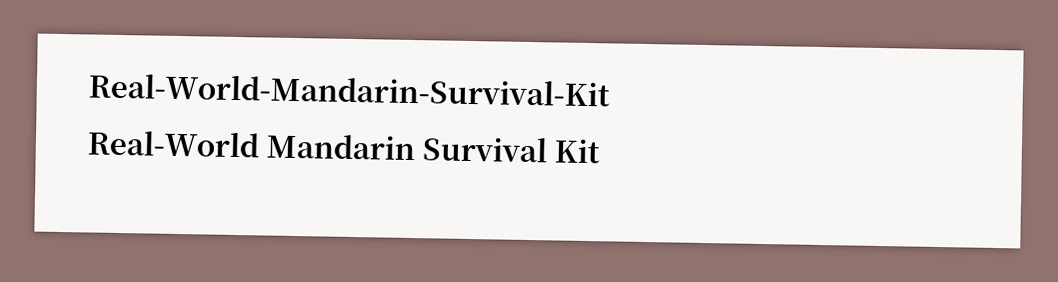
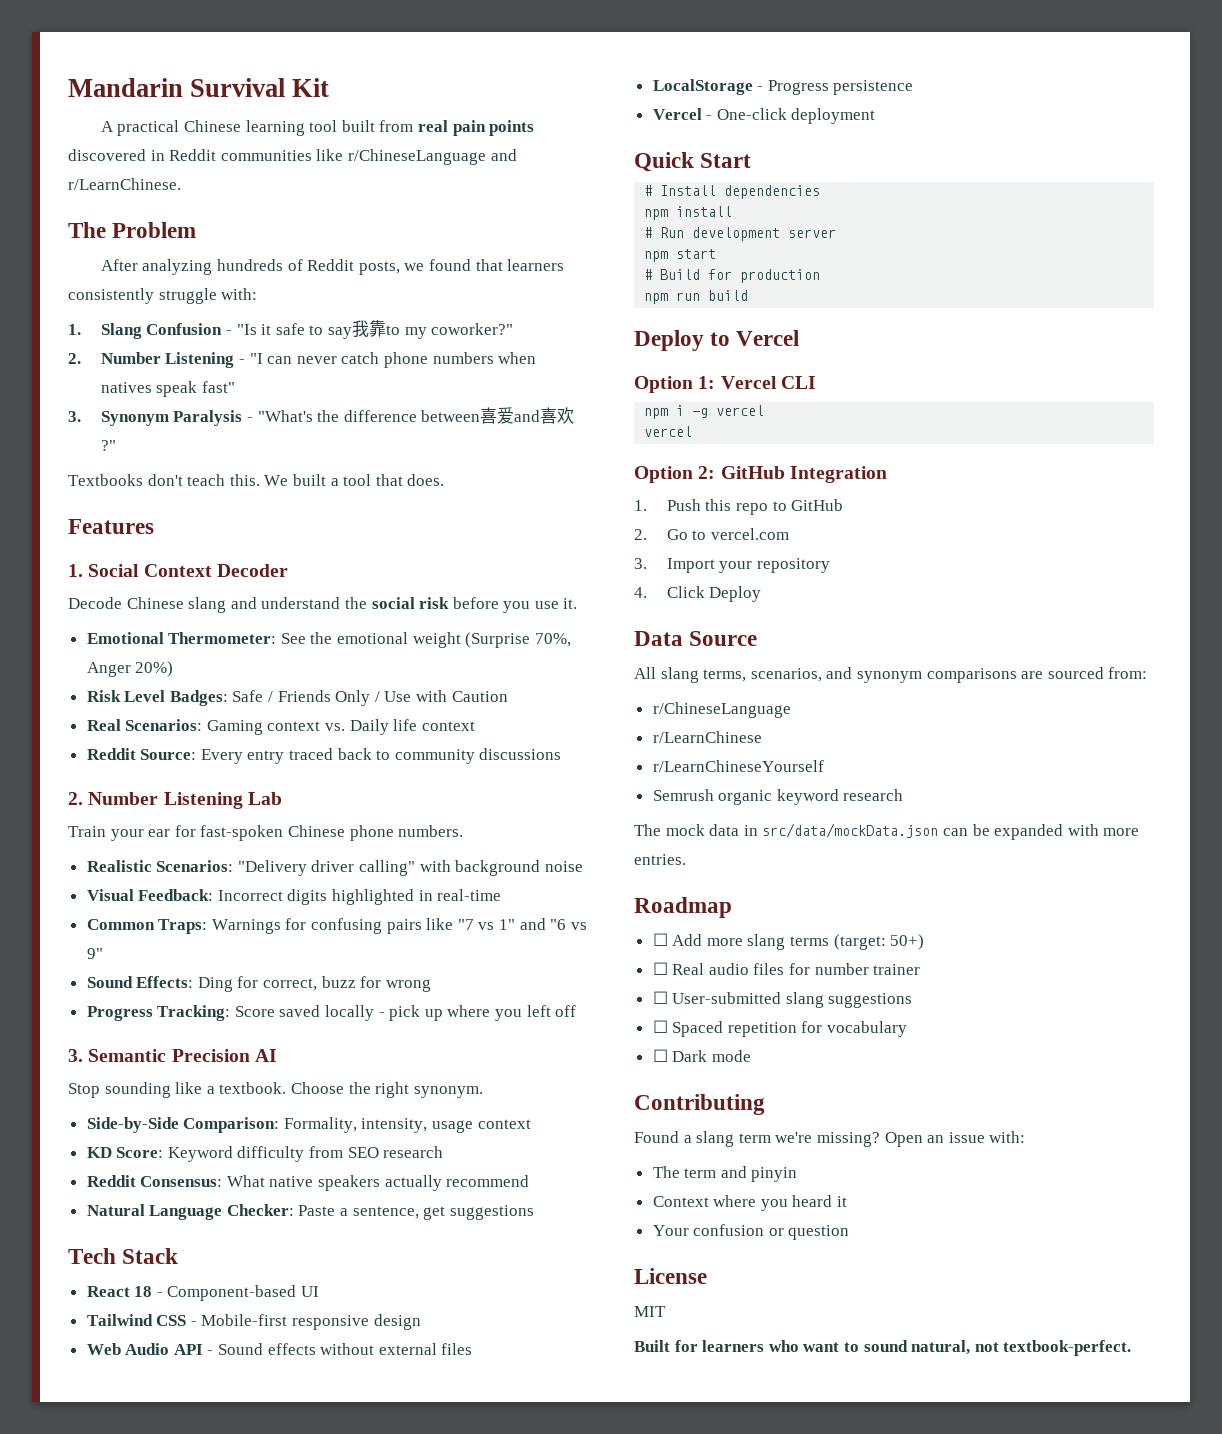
[88,72,611,107] [87,129,260,158] Real-World-Mandarin-Survival-Kit // Real-World -> (68, 87) none
(601, 151) none -> [100,120,535,136] [68,149,517,165] [68,178,181,190] [68,222,197,238] [100,259,565,275] [68,288,258,304] [68,320,514,339] [68,352,537,368] [100,381,236,397] [68,407,575,426] [100,440,116,451] [68,474,445,486] [68,519,154,534] [68,564,288,577] [68,597,578,613] [86,632,571,648] [86,661,174,677] [86,690,508,706] [86,719,475,735] [86,748,562,764] [68,792,282,809] [68,825,464,841] [86,860,583,876] [86,889,502,905] [86,918,587,934] [86,948,103,959] [86,976,431,992] [86,1005,577,1021] [68,1049,277,1062] [68,1082,483,1098] [86,1117,531,1133] [86,1146,444,1162] [86,1175,530,1191] [86,1204,534,1220] [68,1248,179,1264] [86,1285,320,1301] [86,1314,421,1330] [86,1343,473,1355] [652,79,914,95] [652,108,876,124] [634,152,752,172] [644,185,821,199] [644,206,733,220] [644,227,837,241] [644,249,717,262] [644,269,821,283] [644,290,749,304] [634,330,800,351] [634,376,816,393] [644,405,765,419] [644,426,693,437] [634,466,887,483] [634,499,844,515] [634,528,790,540] [634,558,831,573] [634,586,762,602] [634,631,758,646] [634,667,1148,683] [652,702,791,718] [652,731,762,743] [652,760,824,772] [652,789,904,805] [634,823,1140,840] [634,854,686,865] [634,897,732,918] [652,933,925,950] [652,962,921,975] [652,991,913,1008] [652,1020,908,1037] [652,1049,751,1062] [634,1094,765,1115] [634,1131,1026,1147] [652,1166,798,1182] [652,1195,848,1211] [652,1224,850,1240] [634,1268,707,1284] [634,1306,666,1317] [634,1340,1132,1356] // A practical Chinese learning tool built from real pain points discovered in Reddit communities like r/ChineseLanguage and r/LearnChinese. // The Problem // After analyzing hundreds of Reddit posts, we found that learners consistently struggle with: // 1. Slang Confusion - "Is it safe to say我靠to my coworker?" // 2. Number Listening - "I can never catch phone numbers when natives speak fast" // 3. Synonym Paralysis - "What's the difference between喜爱and喜欢?" // Textbooks don't teach this. We built a tool that does. // Features // 1. Social Context Decoder // Decode Chinese slang and understand the social risk before you use it. // Emotional Thermometer: See the emotional weight (Surprise 70%, Anger 20%) // Risk Level Badges: Safe / Friends Only / Use with Caution // Real Scenarios: Gaming context vs. Daily life context // Reddit Source: Every entry traced back to community discussions // 2. Number Listening Lab // Train your ear for fast-spoken Chinese phone numbers. // Realistic Scenarios: "Delivery driver calling" with background noise // Visual Feedback: Incorrect digits highlighted in real-time // Common Traps: Warnings for confusing pairs like "7 vs 1" and "6 vs 9" // Sound Effects: Ding for correct, buzz for wrong // Progress Tracking: Score saved locally - pick up where you left off // 3. Semantic Precision AI // Stop sounding like a textbook. Choose the right synonym. // Side-by-Side Comparison: Formality, intensity, usage context // KD Score: Keyword difficulty from SEO research // Reddit Consensus: What native speakers actually recommend // Natural Language Checker: Paste a sentence, get suggestions // Tech Stack // React 18 - Component-based UI // Tailwind CSS - Mobile-first responsive design // Web Audio API - Sound effects without external files // LocalStorage - Progress persistence // Vercel - One-click deployment // Quick Start // # Install dependencies // npm install // # Run development server // npm start // # Build for production // npm run build // Deploy to Vercel // Option 1: Vercel CLI // npm i -g vercel // vercel // Option 2: GitHub Integration // 1. Push this repo to GitHub // 2. Go to vercel.com // 3. Import your repository // 4. Click Deploy // Data Source // All slang terms, scenarios, and synonym comparisons are sourced from: // r/ChineseLanguage // r/LearnChinese // r/LearnChineseYourself // Semrush organic keyword research // The mock data in src/data/mockData.json can be expanded with more entries. // Roadmap // ☐ Add more slang terms (target: 50+) // ☐ Real audio files for number trainer // ☐ User-submitted slang suggestions // ☐ Spaced repetition for vocabulary // ☐ Dark mode // Contributing // Found a slang term we're missing? Open an issue with: // The term and pinyin // Context where you heard it // Your confusion or question // License // MIT // Built for learners who want to sound natural, not textbook-perfect.

